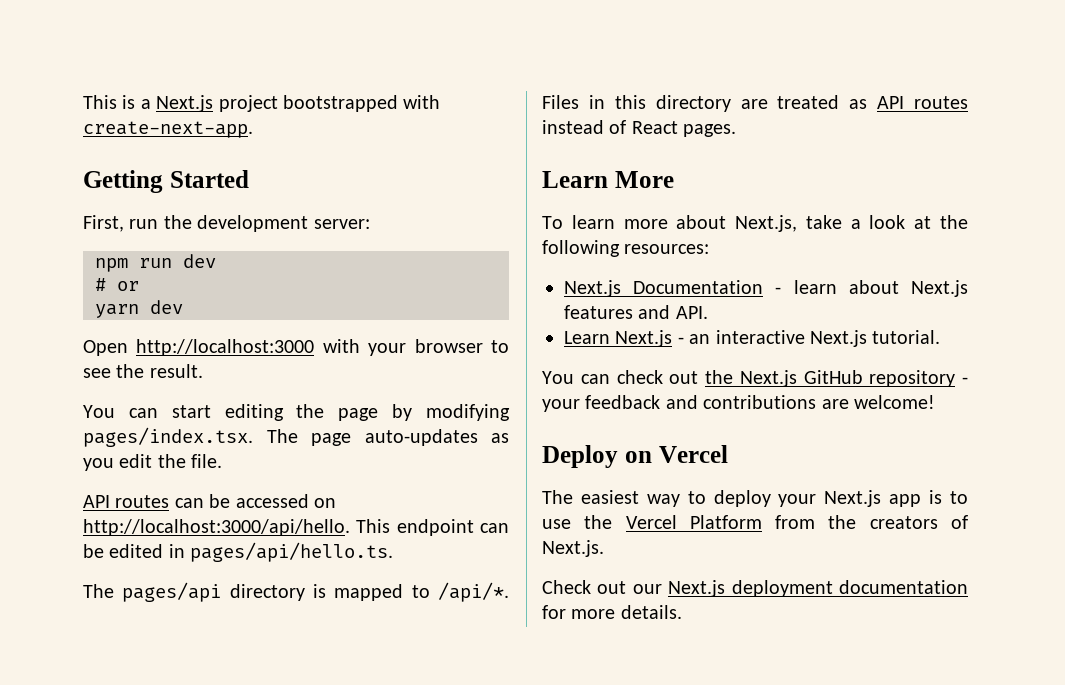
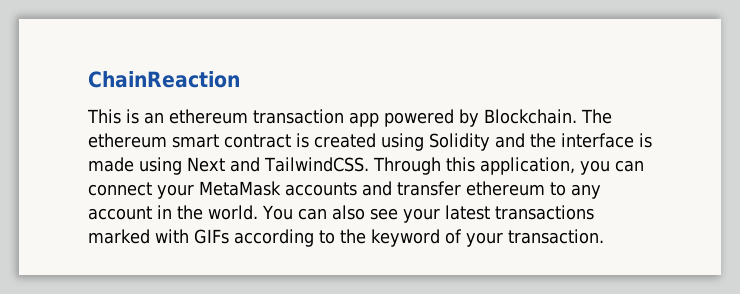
(83, 102) none -> [88,71,240,88] ChainReaction //
[140,95,441,112] [83,121,253,138] [83,170,249,193] [83,215,370,232] [95,254,216,272] [95,278,139,291] [95,300,183,318] [83,339,509,356] [83,364,203,378] [83,404,510,421] [83,427,509,447] [83,454,223,471] [83,494,336,508] [83,519,509,536] [83,542,394,562] [83,582,509,602] [542,95,968,112] [542,120,737,137] [542,171,674,188] [542,215,968,232] [542,240,710,257] [564,280,968,297] [564,305,708,319] [564,330,941,347] [542,370,968,387] [542,395,935,412] [542,445,728,468] [542,490,969,507] [542,515,968,529] [542,540,604,557] [542,580,968,597] [542,605,682,619] a Next.js project bootstrapped with create-next-app. // Getting Started // First, run the development server: // npm run dev // # or // yarn dev // Open http://localhost:3000 with your browser to see the result. // You can start editing the page by modifying pages/index.tsx. The page auto-updates as you edit the file. // API routes can be accessed on http://localhost:3000/api/hello. This endpoint can be edited in pages/api/hello.ts. // The pages/api directory is mapped to /api/*. Files in this directory are treated as API routes instead of React pages. // Learn More // To learn more about Next.js, take a look at the following resources: // Next.js Documentation - learn about Next.js features and API. // Learn Next.js - an interactive Next.js tutorial. // You can check out the Next.js GitHub repository - your feedback and contributions are welcome! // Deploy on Vercel // The easiest way to deploy your Next.js app is to use the Vercel Platform from the creators of Next.js. // Check out our Next.js deployment documentation for more details. -> [144,109,612,127] [88,133,652,151] [88,157,644,175] [88,181,601,199] [88,205,594,223] [88,229,604,247] an ethereum transaction app powered by Blockchain. The ethereum smart contract is created using Solidity and the interface is made using Next and TailwindCSS. Through this application, you can connect your MetaMask accounts and transfer ethereum to any account in the world. You can also see your latest transactions marked with GIFs according to the keyword of your transaction.

